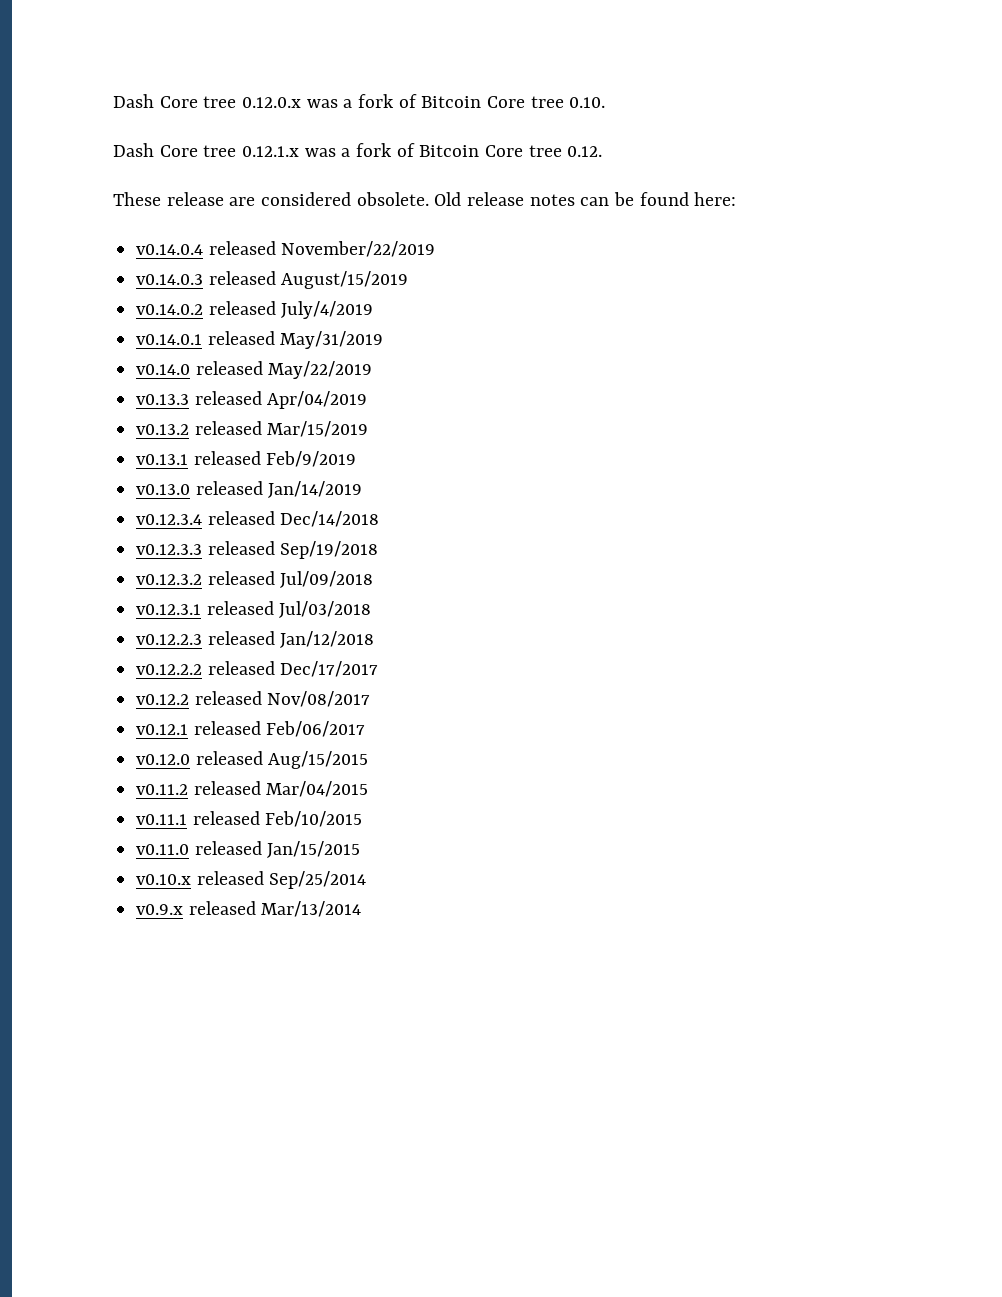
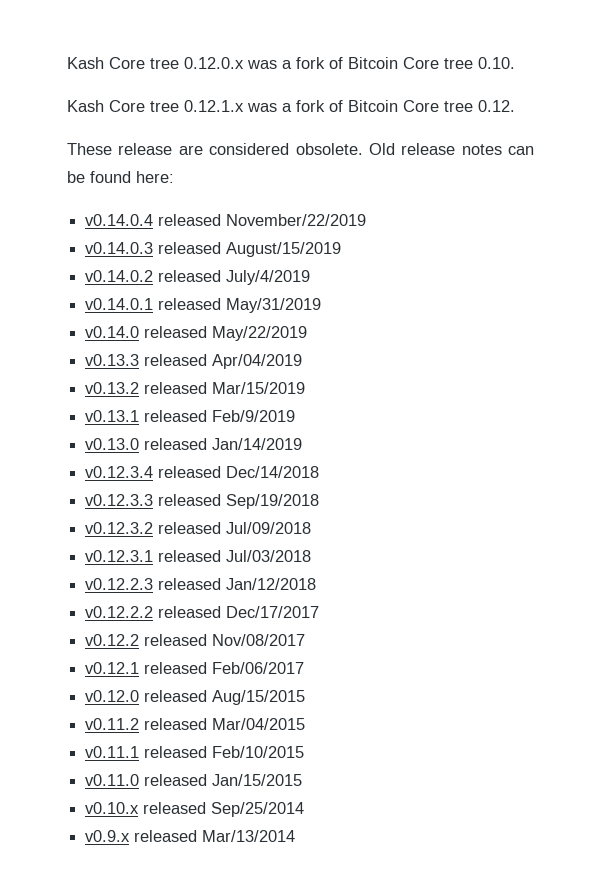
[113,94,154,108] Dash -> [67,57,104,69] Kash
[113,143,154,157] Dash -> [67,100,104,112] Kash

